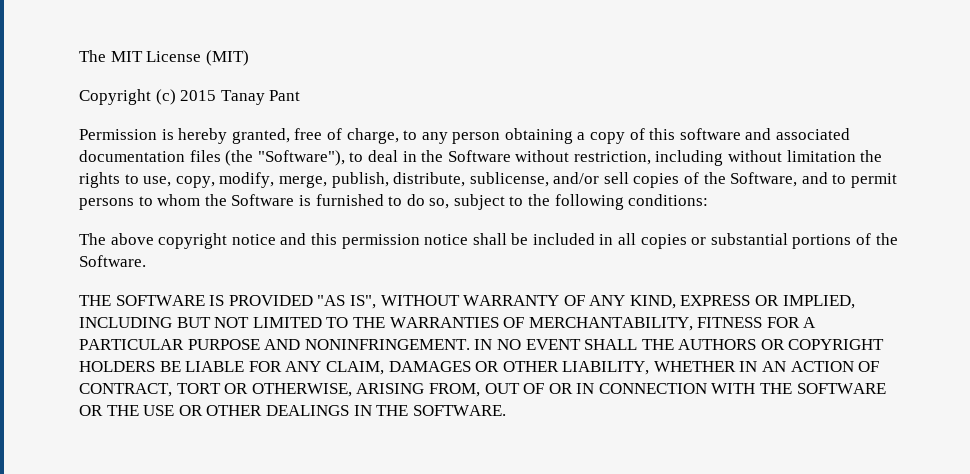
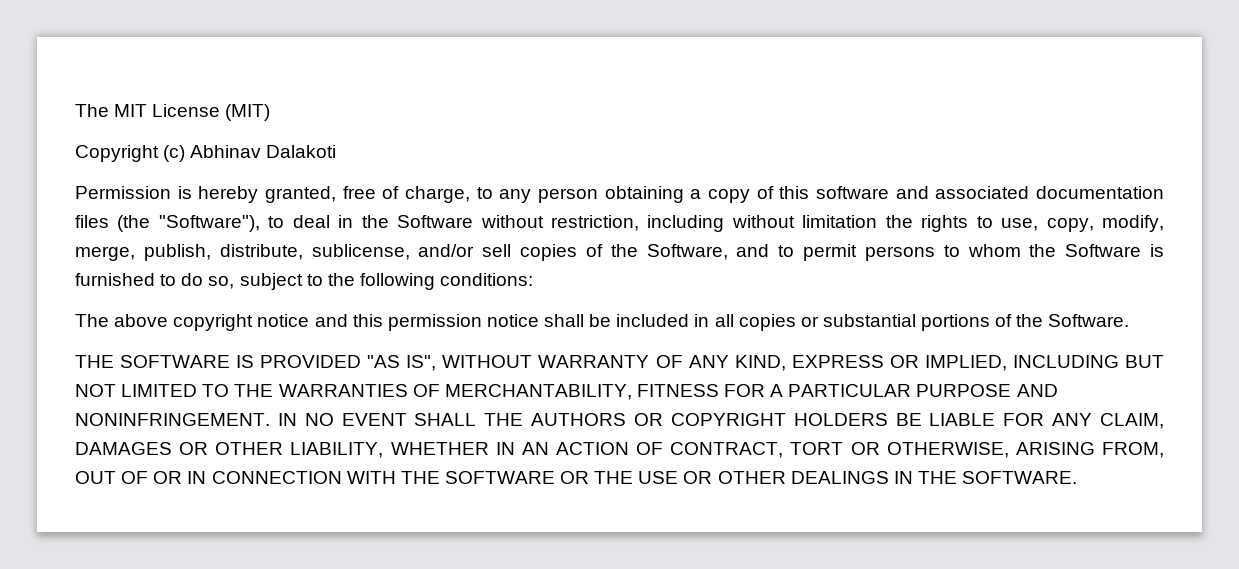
[180,90,301,105] 2015 Tanay Pant -> [190,145,337,158] Abhinav Dalakoti

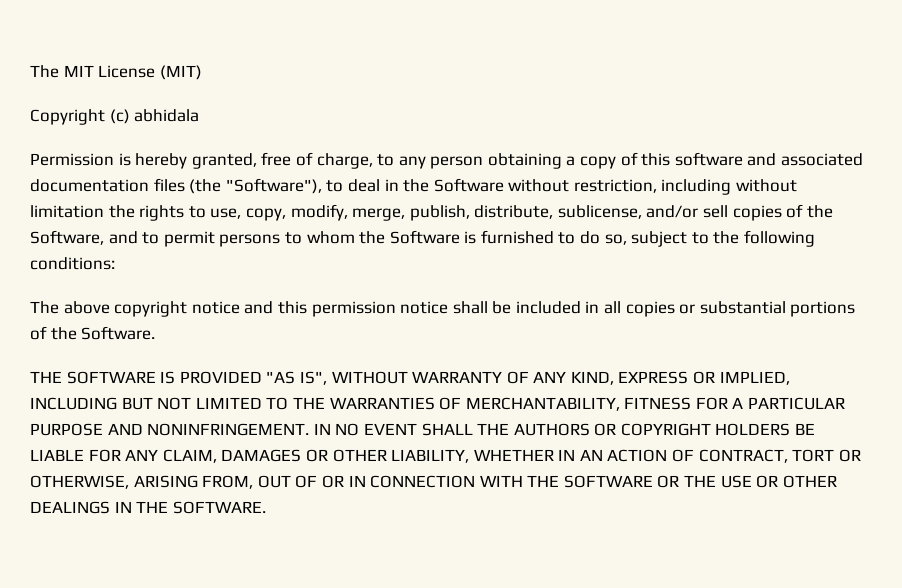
[190,145,337,158] Abhinav Dalakoti -> [134,109,200,122] abhidala

